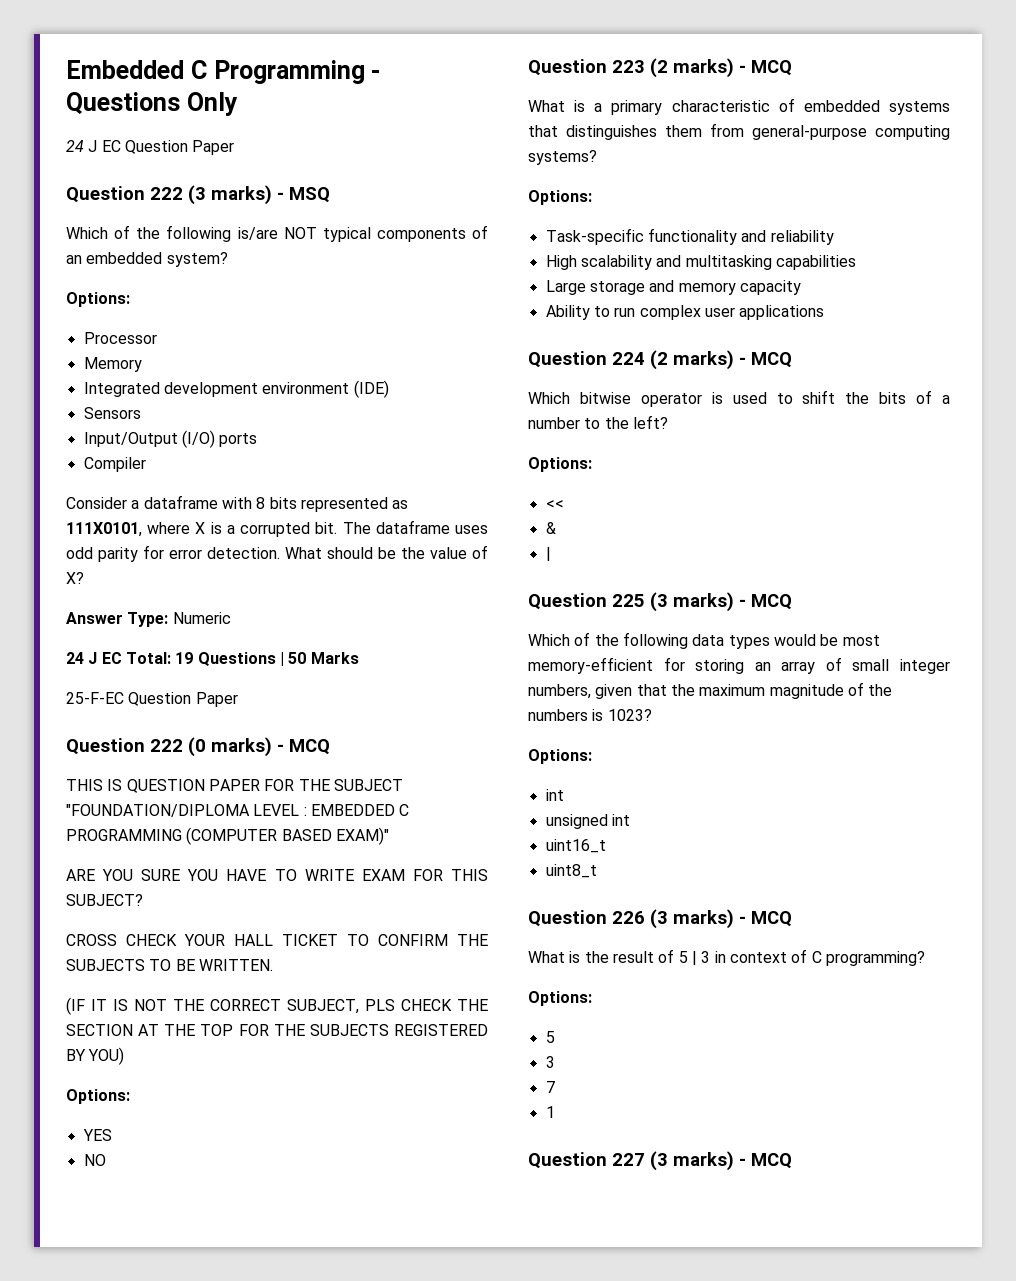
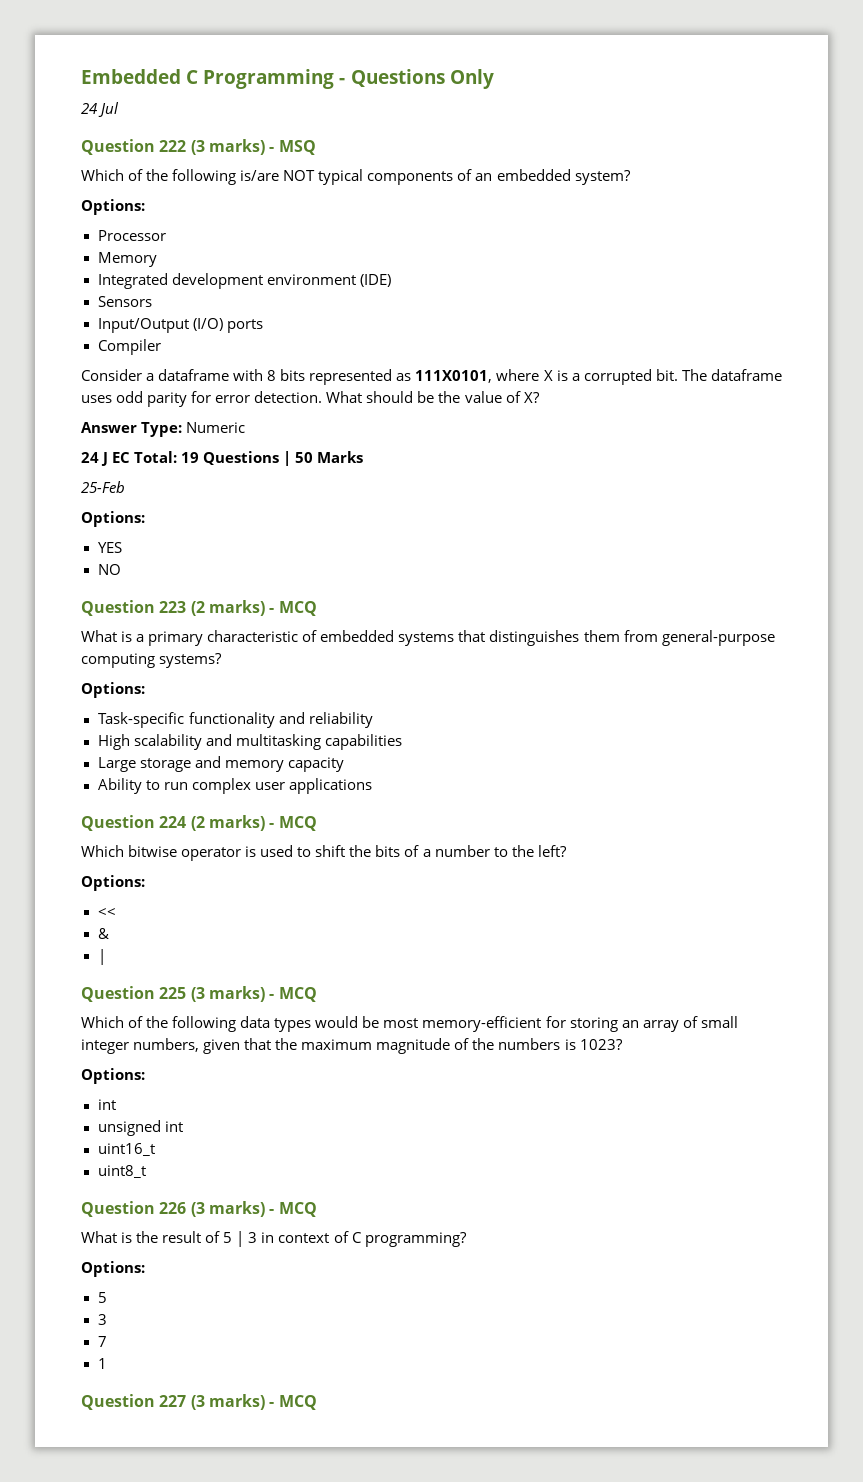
[88,140,235,155] J EC Question Paper -> [98,102,120,117] Jul
[66,692,238,707] [66,737,330,757] [66,779,403,793] [66,804,410,817] [66,827,389,845] [66,869,488,881] [66,894,143,906] [66,934,488,946] [66,959,273,971] [66,997,488,1015] [66,1024,488,1036] [66,1047,125,1065] 25-F-EC Question Paper // Question 222 (0 marks) - MCQ // THIS IS QUESTION PAPER FOR THE SUBJECT "FOUNDATION/DIPLOMA LEVEL : EMBEDDED C PROGRAMMING (COMPUTER BASED EXAM)" // ARE YOU SURE YOU HAVE TO WRITE EXAM FOR THIS SUBJECT? // CROSS CHECK YOUR HALL TICKET TO CONFIRM THE SUBJECTS TO BE WRITTEN. // (IF IT IS NOT THE CORRECT SUBJECT, PLS CHECK THE SECTION AT THE TOP FOR THE SUBJECTS REGISTERED BY YOU) -> [81,481,125,493] 25-Feb

